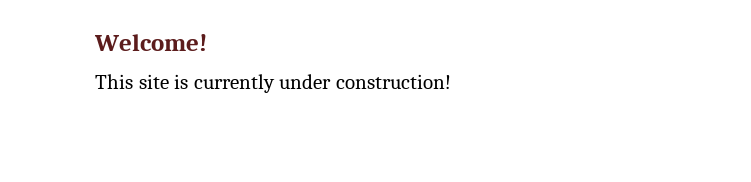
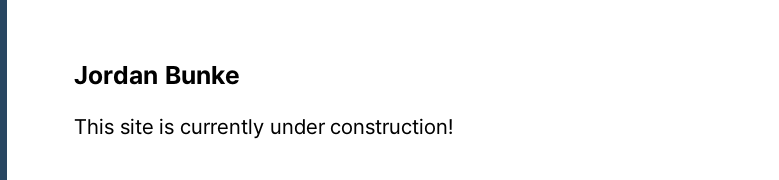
[94,34,207,51] Welcome! -> [74,65,240,85] Jordan Bunke

